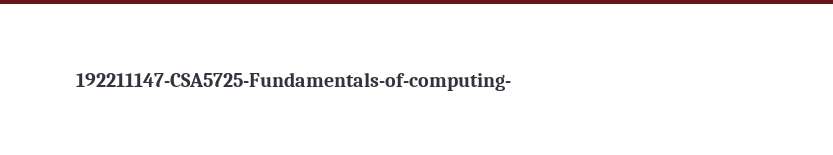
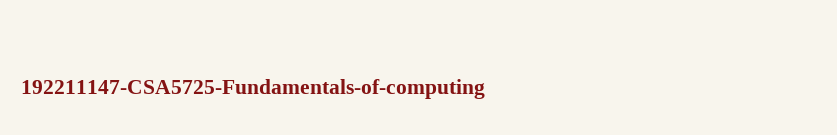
[76,72,511,91] 192211147-CSA5725-Fundamentals-of-computing- -> [21,79,485,99] 192211147-CSA5725-Fundamentals-of-computing

